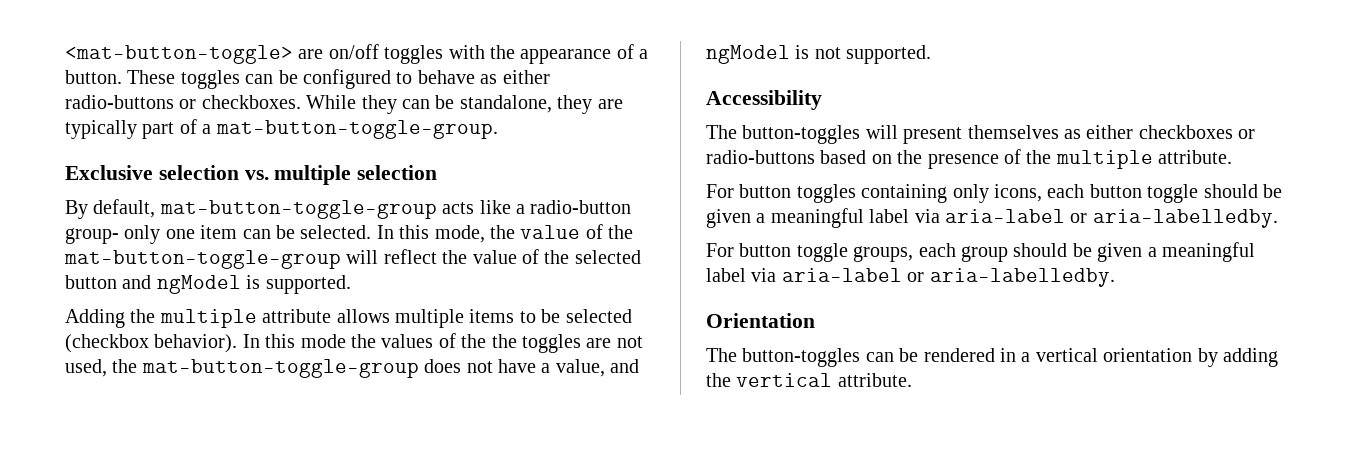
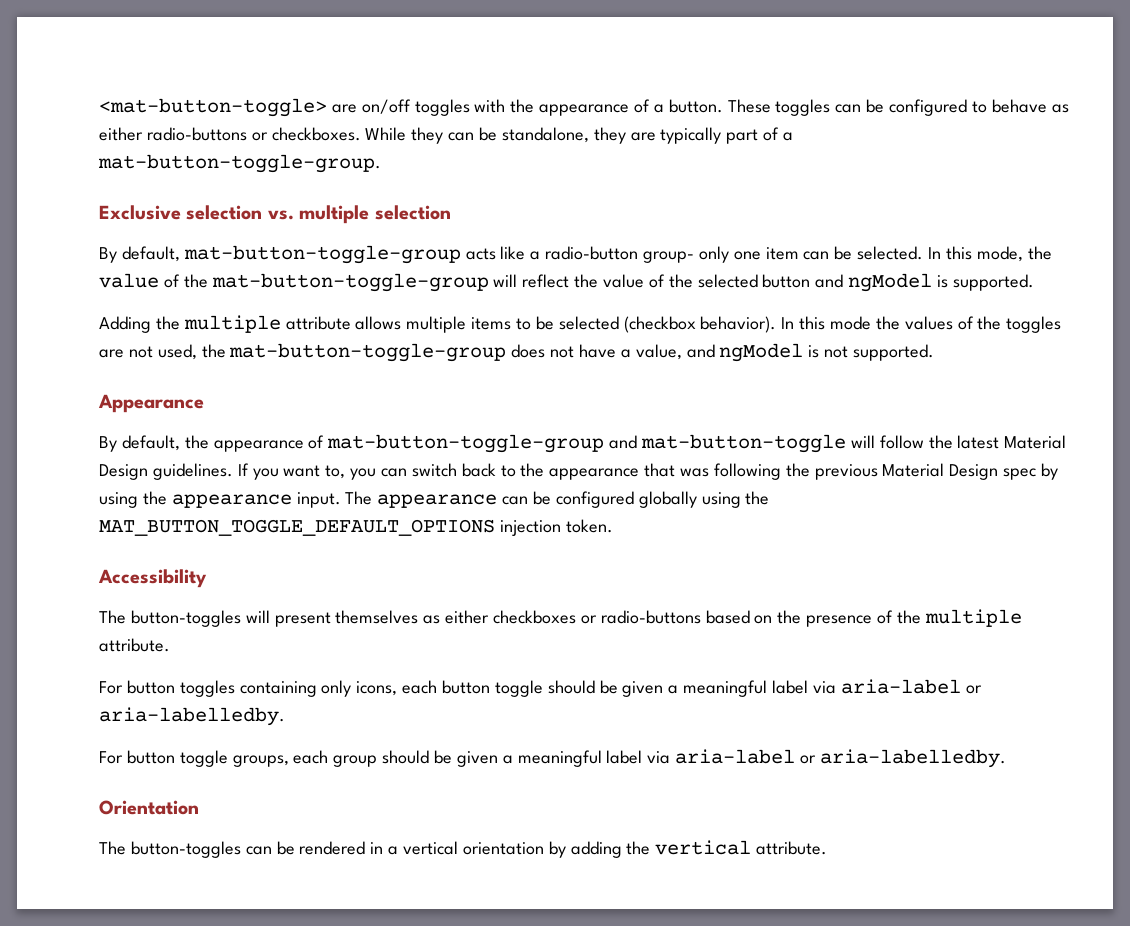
[491,334,517,348] the -> (1002, 323) none
(932, 54) none -> [98,394,204,413] [99,434,1067,453] [99,463,1059,480] [99,491,770,508] [99,519,613,536] // Appearance // By default, the appearance of mat-button-toggle-group and mat-button-toggle will follow the latest Material Design guidelines. If you want to, you can switch back to the appearance that was following the previous Material Design spec by using the appearance input. The appearance can be configured globally using the MAT_BUTTON_TOGGLE_DEFAULT_OPTIONS injection token.

